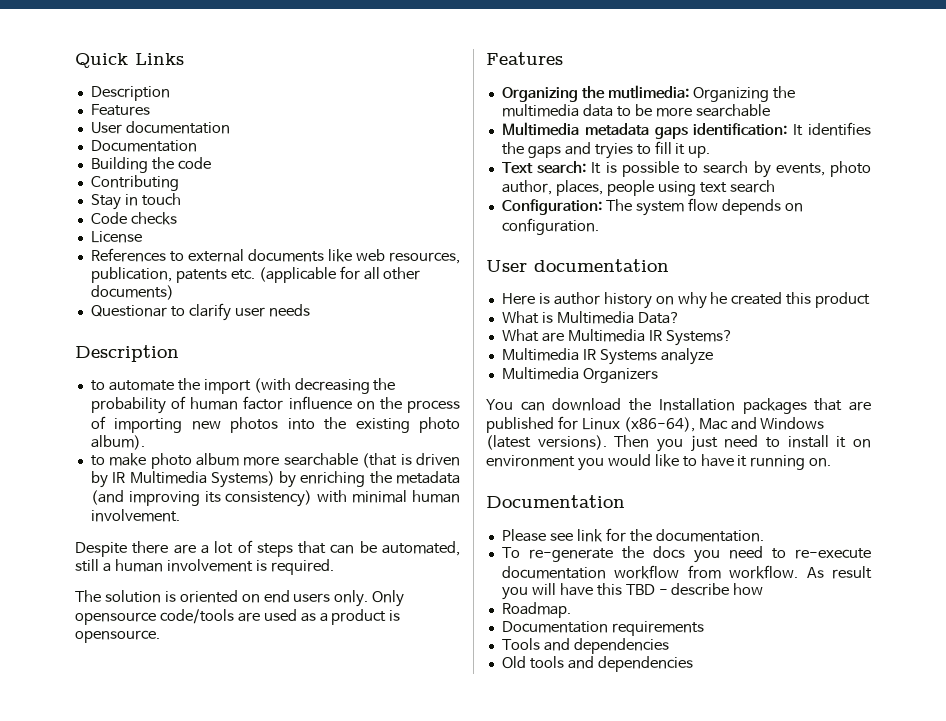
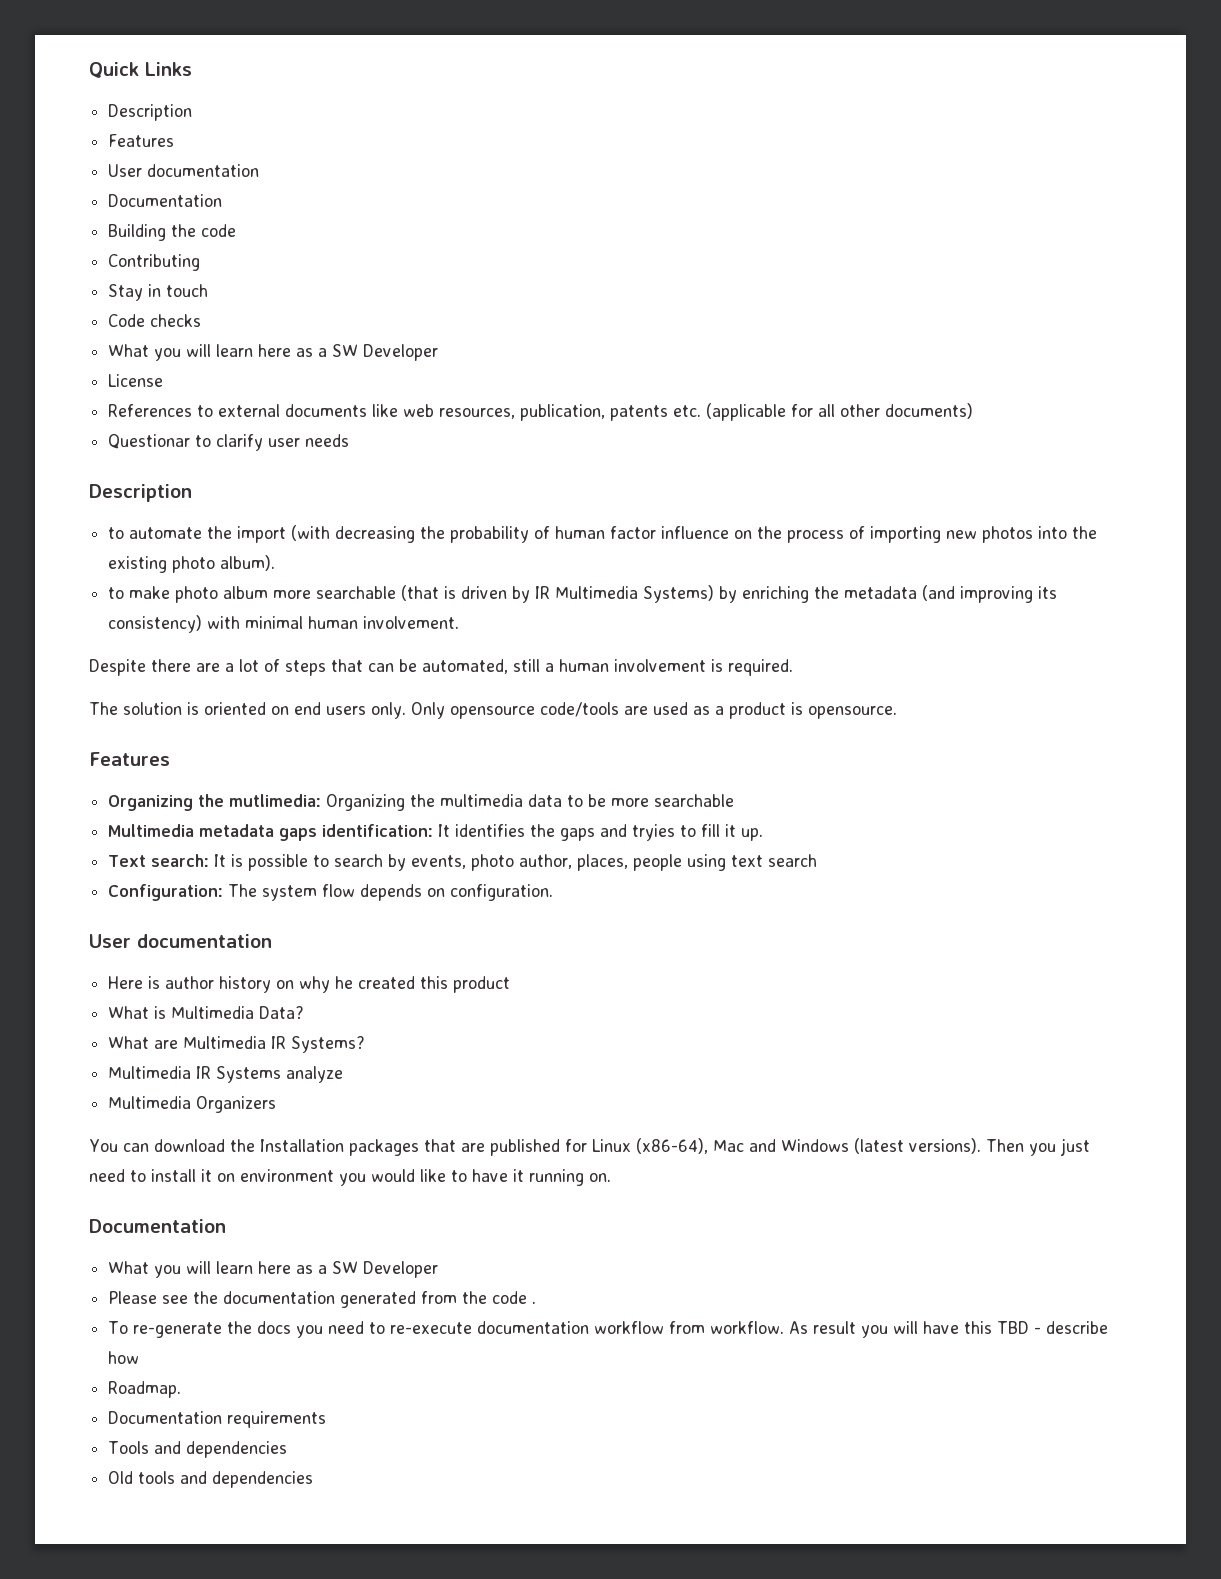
(177, 218) none -> [108,344,439,361] // What you will learn here as a SW Developer
[501,528,764,542] Please see link for the documentation. -> [108,1261,439,1278] [108,1291,537,1308] What you will learn here as a SW Developer // Please see the documentation generated from the code .

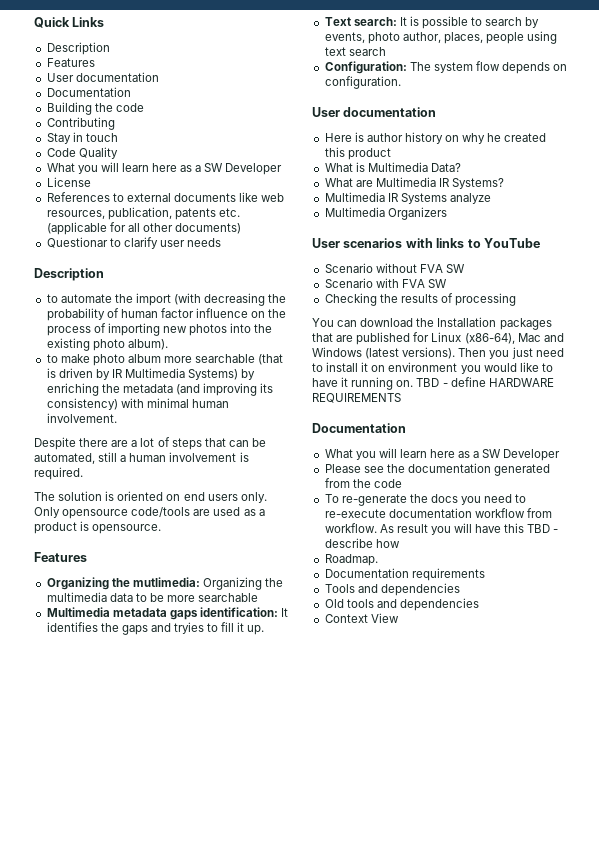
[150,314,202,327] checks -> [78,147,118,159] Quality
(277, 1104) none -> [312,238,540,248] [324,263,465,273] [324,278,447,288] [324,293,517,306] // User scenarios with links to YouTube // Scenario without FVA SW // Scenario with FVA SW // Checking the results of processing
(611, 1177) none -> [416,377,554,387] [312,393,401,403] TBD - define HARDWARE REQUIREMENTS
[532,1301,537,1304] . -> (402, 483) none
(314, 1479) none -> [324,613,399,623] // Context View

